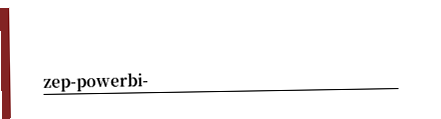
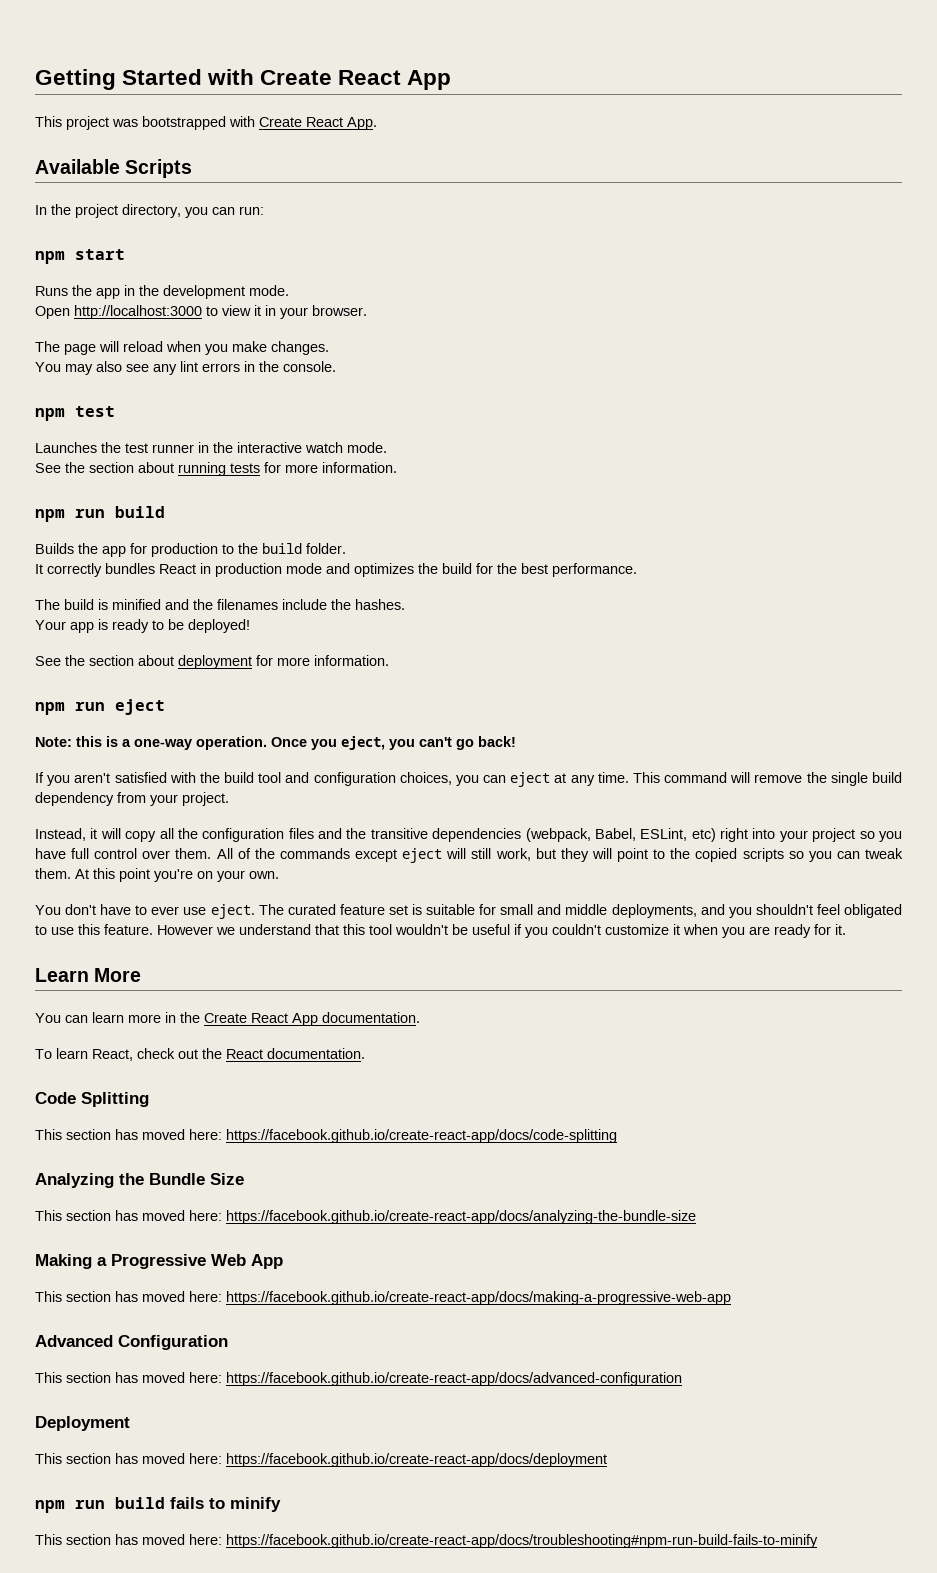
[43,72,149,92] zep-powerbi- -> [35,69,452,90] [35,116,377,130] [35,159,193,178] [35,204,264,218] [35,249,125,264] [35,285,289,299] [35,305,367,319] [35,341,329,355] [35,361,336,375] [35,406,115,421] [35,442,387,453] [35,462,397,476] [35,506,165,522] [35,543,346,557] [35,563,637,577] [35,599,405,610] [35,619,250,633] [35,655,389,669] [35,699,165,715] [35,736,516,750] [35,772,902,787] [35,792,229,806] [35,828,903,842] [35,848,904,863] [35,868,279,882] [35,904,903,919] [35,924,846,938] [35,968,142,982] [35,1012,420,1026] [35,1048,365,1061] [35,1092,149,1107] [35,1129,617,1143] [35,1173,244,1188] [35,1210,696,1224] [35,1254,283,1269] [35,1291,731,1305] [35,1335,228,1350] [35,1372,682,1386] [35,1416,130,1431] [35,1453,607,1467] [35,1497,281,1513] [35,1534,818,1548] Getting Started with Create React App // This project was bootstrapped with Create React App. // Available Scripts // In the project directory, you can run: // npm start // Runs the app in the development mode. // Open http://localhost:3000 to view it in your browser. // The page will reload when you make changes. // You may also see any lint errors in the console. // npm test // Launches the test runner in the interactive watch mode. // See the section about running tests for more information. // npm run build // Builds the app for production to the build folder. // It correctly bundles React in production mode and optimizes the build for the best performance. // The build is minified and the filenames include the hashes. // Your app is ready to be deployed! // See the section about deployment for more information. // npm run eject // Note: this is a one-way operation. Once you eject, you can't go back! // If you aren't satisfied with the build tool and configuration choices, you can eject at any time. This command will remove the single build dependency from your project. // Instead, it will copy all the configuration files and the transitive dependencies (webpack, Babel, ESLint, etc) right into your project so you have full control over them. All of the commands except eject will still work, but they will point to the copied scripts so you can tweak them. At this point you're on your own. // You don't have to ever use eject. The curated feature set is suitable for small and middle deployments, and you shouldn't feel obligated to use this feature. However we understand that this tool wouldn't be useful if you couldn't customize it when you are ready for it. // Learn More // You can learn more in the Create React App documentation. // To learn React, check out the React documentation. // Code Splitting // This section has moved here: https://facebook.github.io/create-react-app/docs/code-splitting // Analyzing the Bundle Size // This section has moved here: https://facebook.github.io/create-react-app/docs/analyzing-the-bundle-size // Making a Progressive Web App // This section has moved here: https://facebook.github.io/create-react-app/docs/making-a-progressive-web-app // Advanced Configuration // This section has moved here: https://facebook.github.io/create-react-app/docs/advanced-configuration // Deployment // This section has moved here: https://facebook.github.io/create-react-app/docs/deployment // npm run build fails to minify // This section has moved here: https://facebook.github.io/create-react-app/docs/troubleshooting#npm-run-build-fails-to-minify

